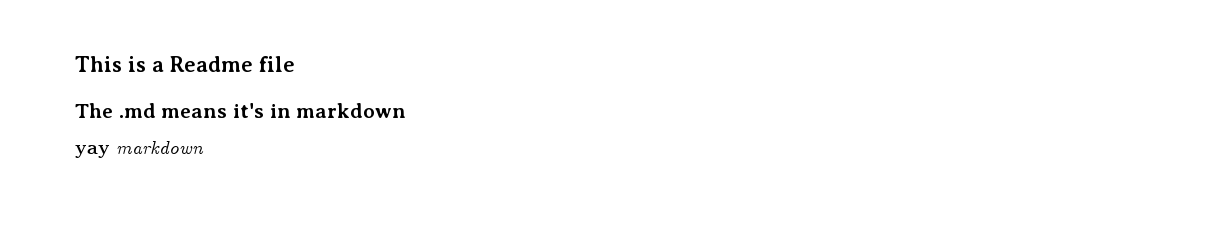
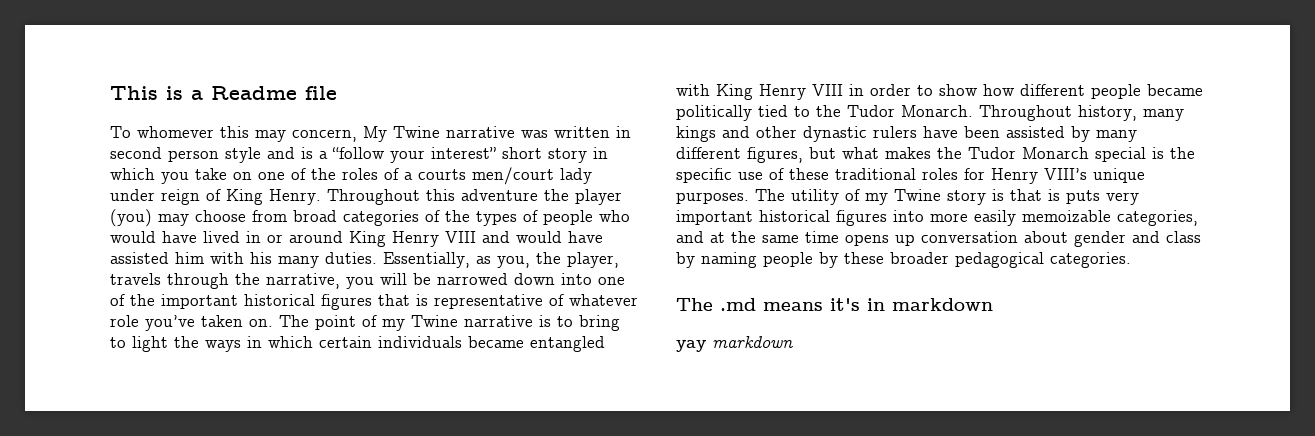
(295, 64) none -> [110,126,631,142] [110,147,608,163] [110,167,592,185] [110,189,622,205] [110,209,630,227] [110,231,603,247] [110,252,619,268] [110,273,625,289] [110,294,638,310] [110,315,620,331] [110,336,605,352] [676,84,1203,100] [676,105,1184,121] [676,126,1137,142] [676,147,1195,163] [676,168,1145,184] [676,189,1139,205] [676,210,1198,226] [676,231,1201,247] [676,252,1131,268] // To whomever this may concern, My Twine narrative was written in second person style and is a “follow your interest” short story in which you take on one of the roles of a courts men/court lady under reign of King Henry. Throughout this adventure the player (you) may choose from broad categories of the types of people who would have lived in or around King Henry VIII and would have assisted him with his many duties. Essentially, as you, the player, travels through the narrative, you will be narrowed down into one of the important historical figures that is representative of whatever role you’ve taken on. The point of my Twine narrative is to bring to light the ways in which certain individuals became entangled with King Henry VIII in order to show how different people became politically tied to the Tudor Monarch. Throughout history, many kings and other dynastic rulers have been assisted by many different figures, but what makes the Tudor Monarch special is the specific use of these traditional roles for Henry VIII’s unique purposes. The utility of my Twine story is that is puts very important historical figures into more easily memoizable categories, and at the same time opens up conversation about gender and class by naming people by these broader pedagogical categories.

